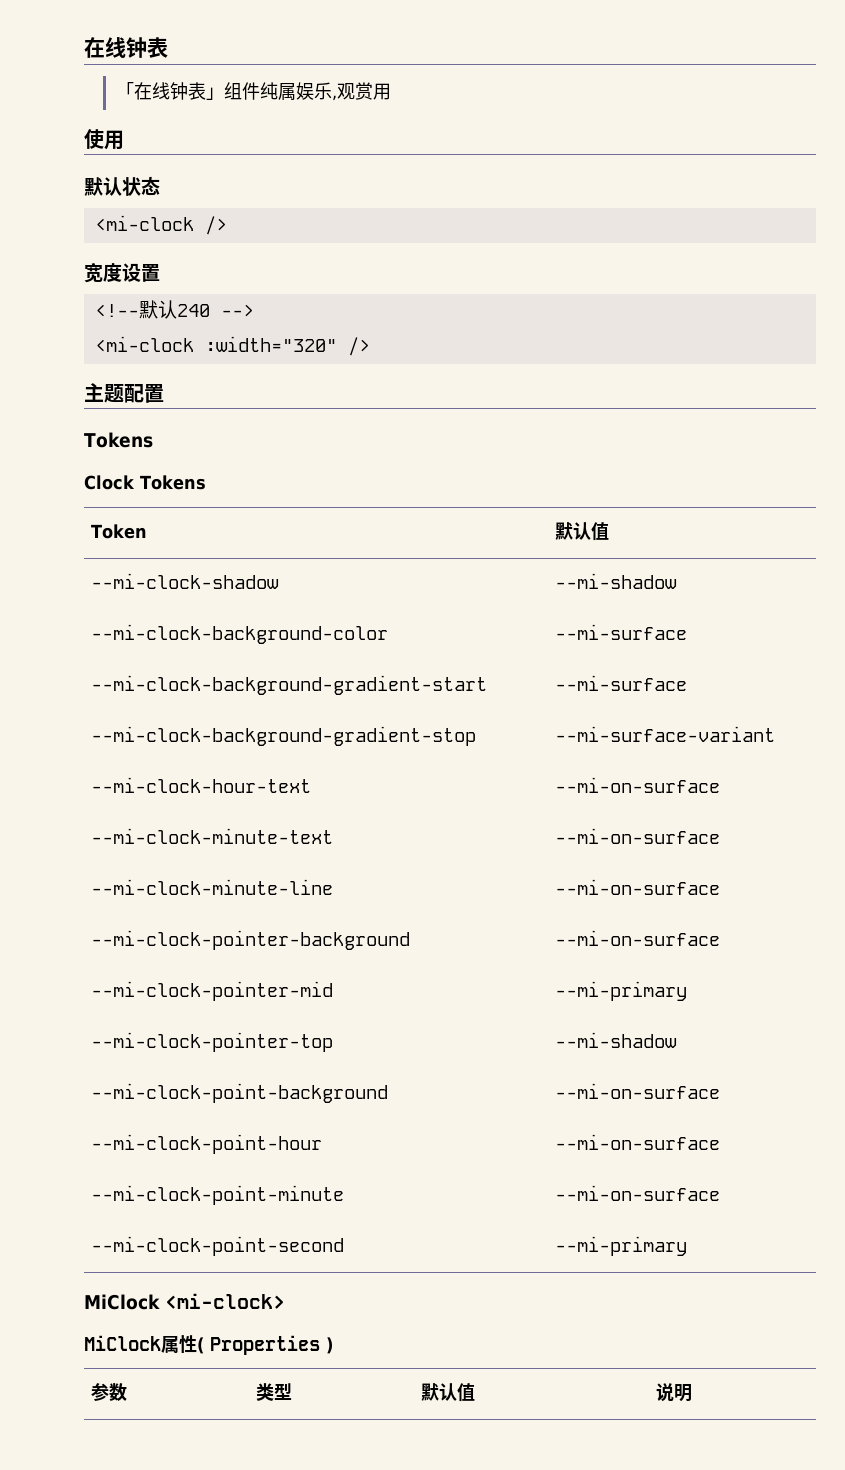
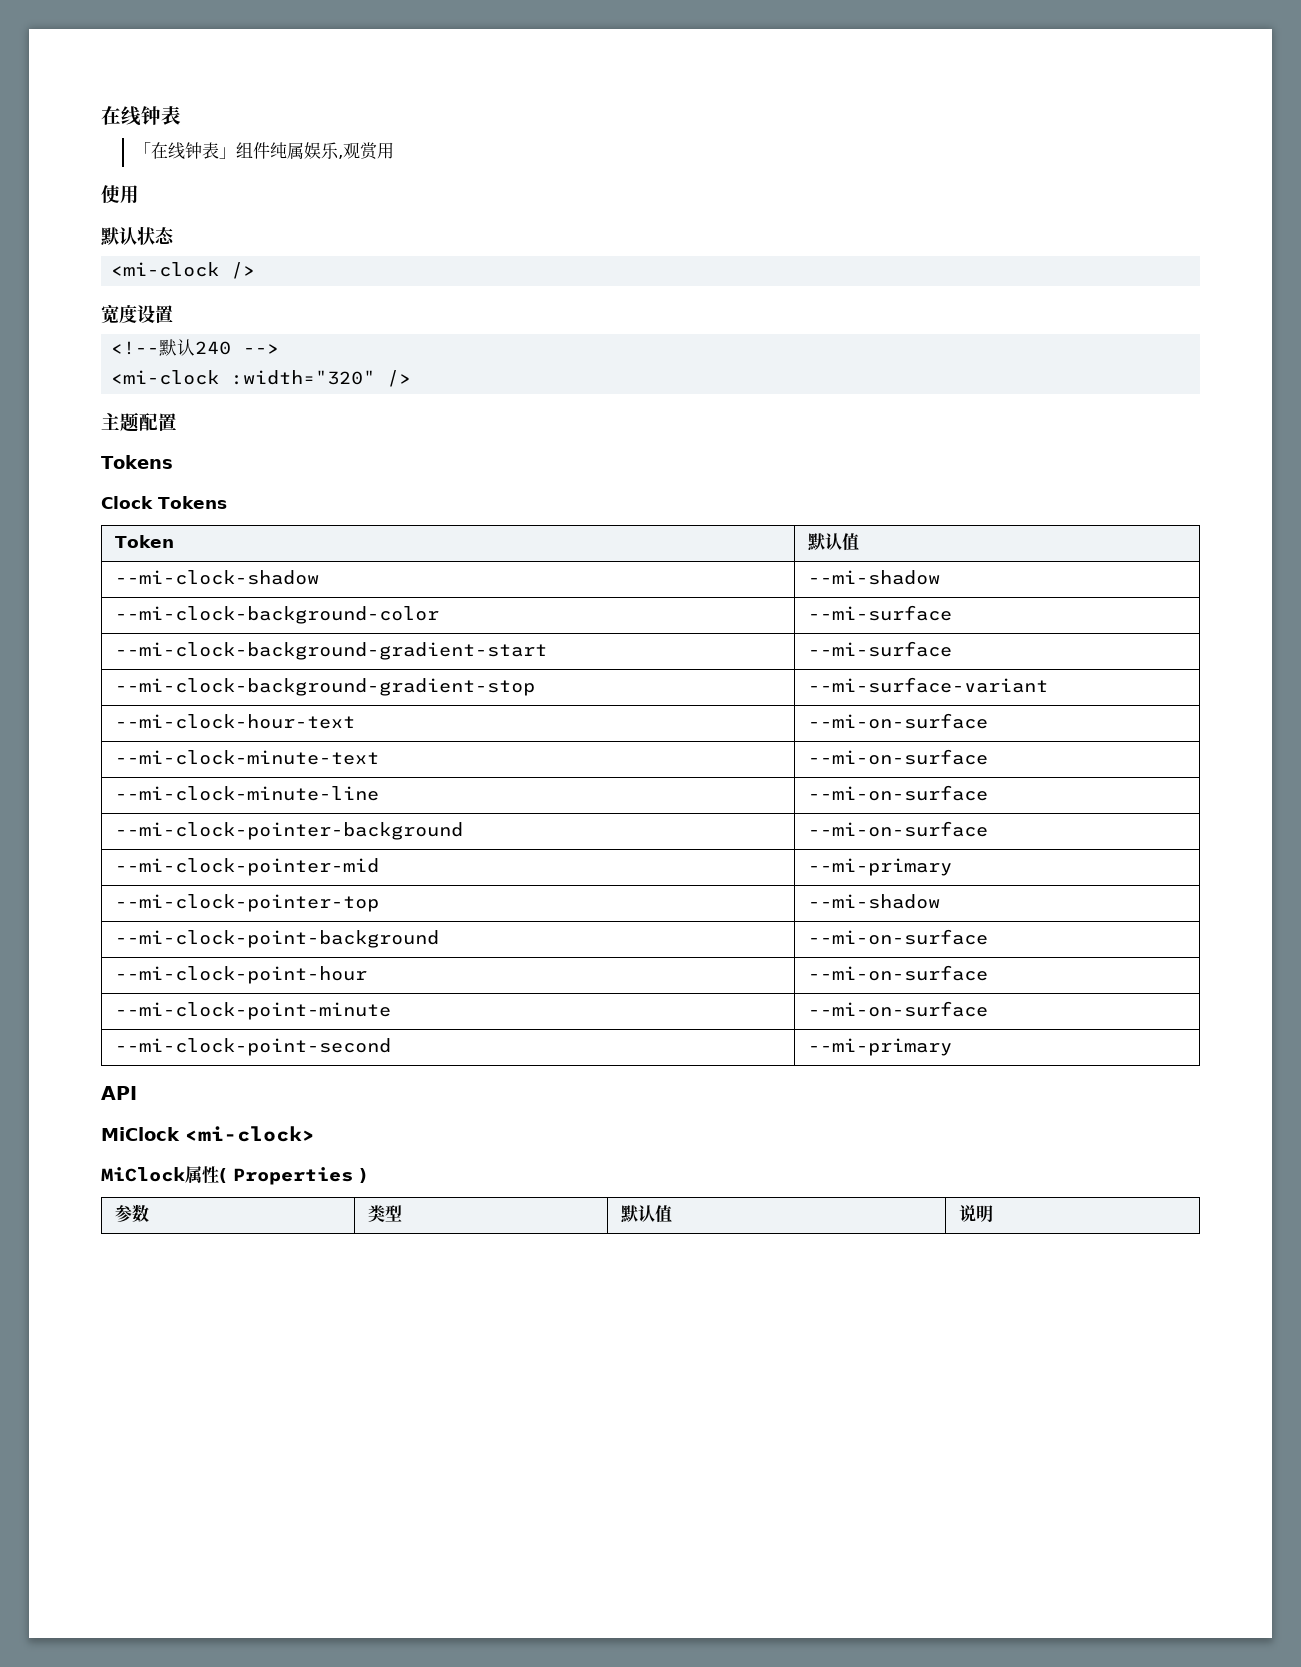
(688, 1246) none -> [101,1086,137,1100] // API

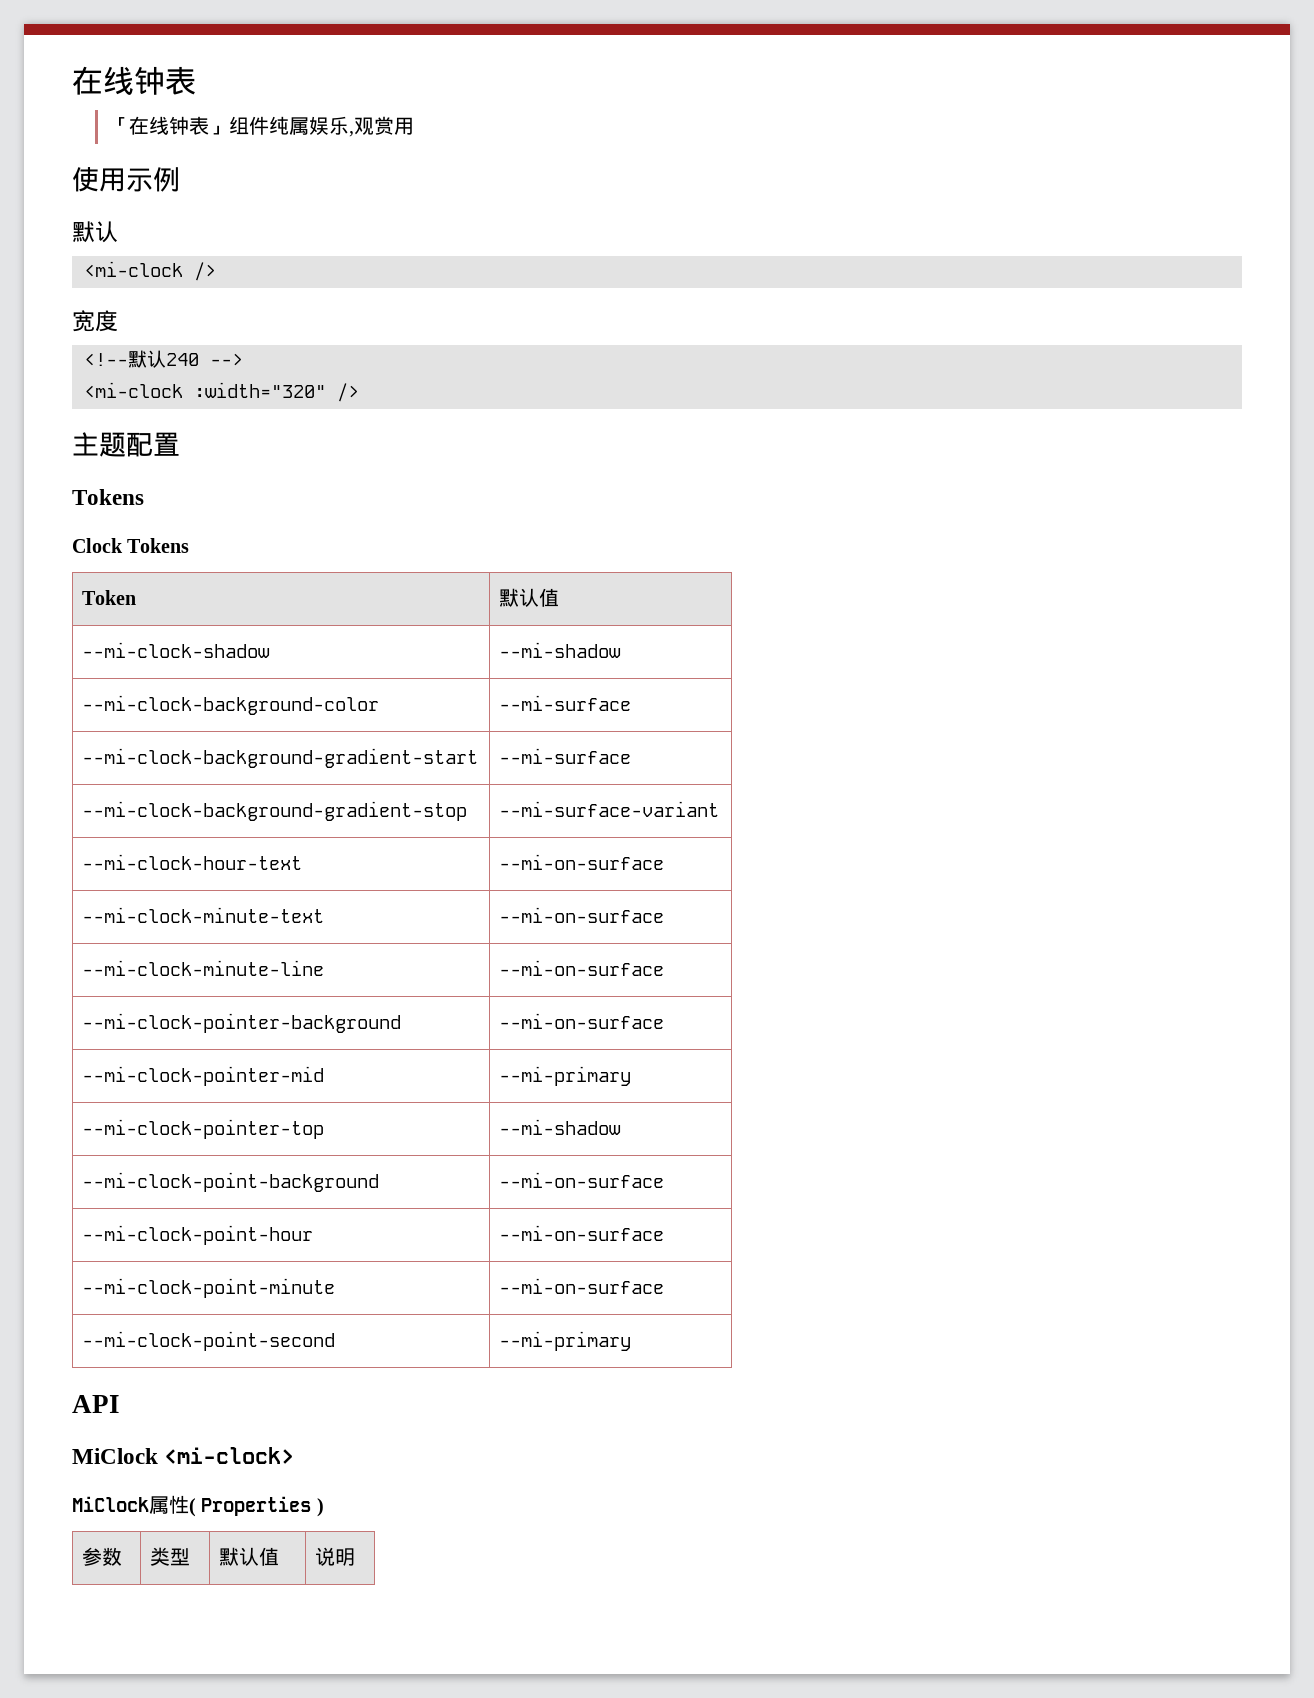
[101,226,175,246] // 默认状态 -> [126,167,180,192] [72,221,118,243] 示例 // 默认
[137,305,173,323] 设置 -> (118, 321) none

